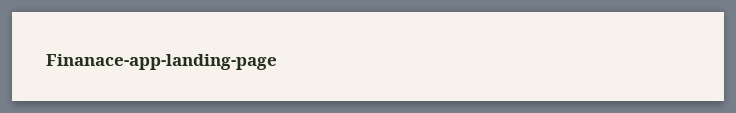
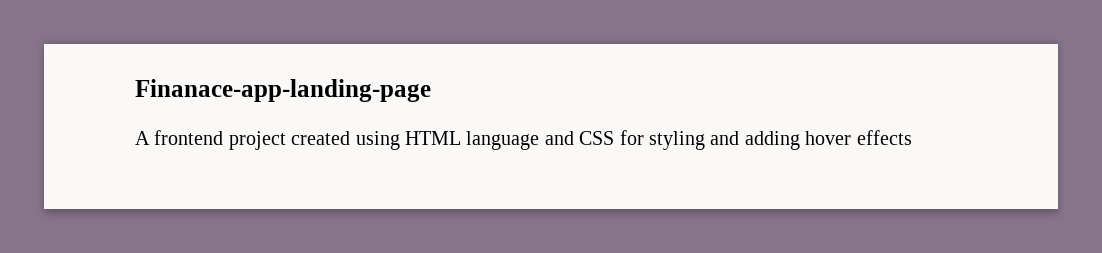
(277, 62) none -> [135,130,912,150] // A frontend project created using HTML language and CSS for styling and adding hover effects

